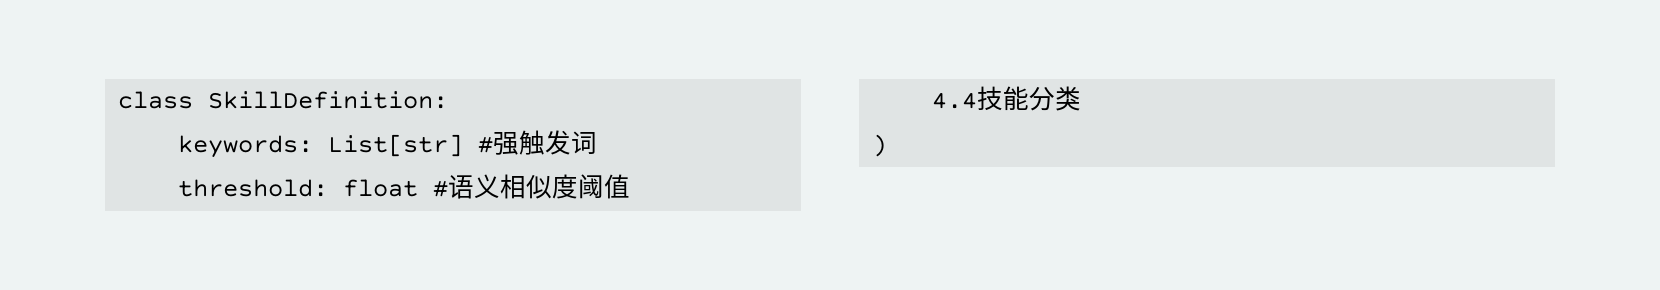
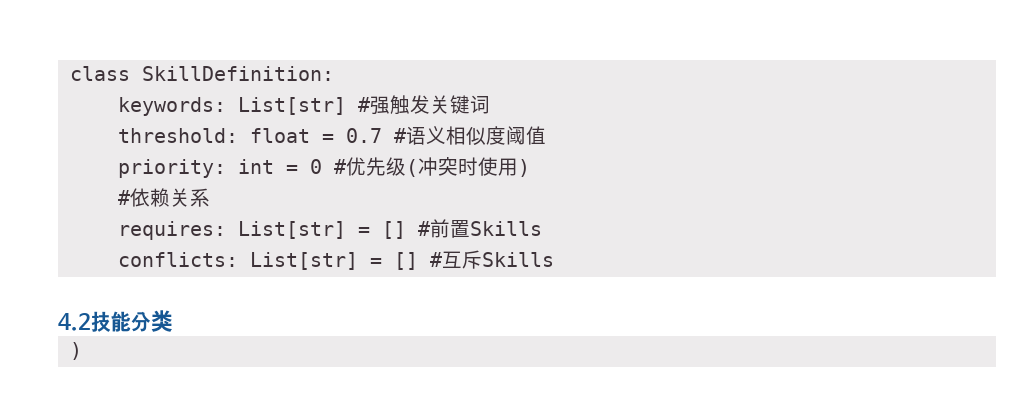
(572, 142) none -> [430,95,470,114] 关键
(419, 188) none -> [322,128,382,143] = 0.7
[932,92,978,109] 4.4 -> [118,157,530,178] [118,188,210,207] [118,219,542,240] [118,250,554,270] [58,313,91,331] priority: int = 0 #优先级(冲突时使用) // #依赖关系 // requires: List[str] = [] #前置Skills // conflicts: List[str] = [] #互斥Skills // 4.2

